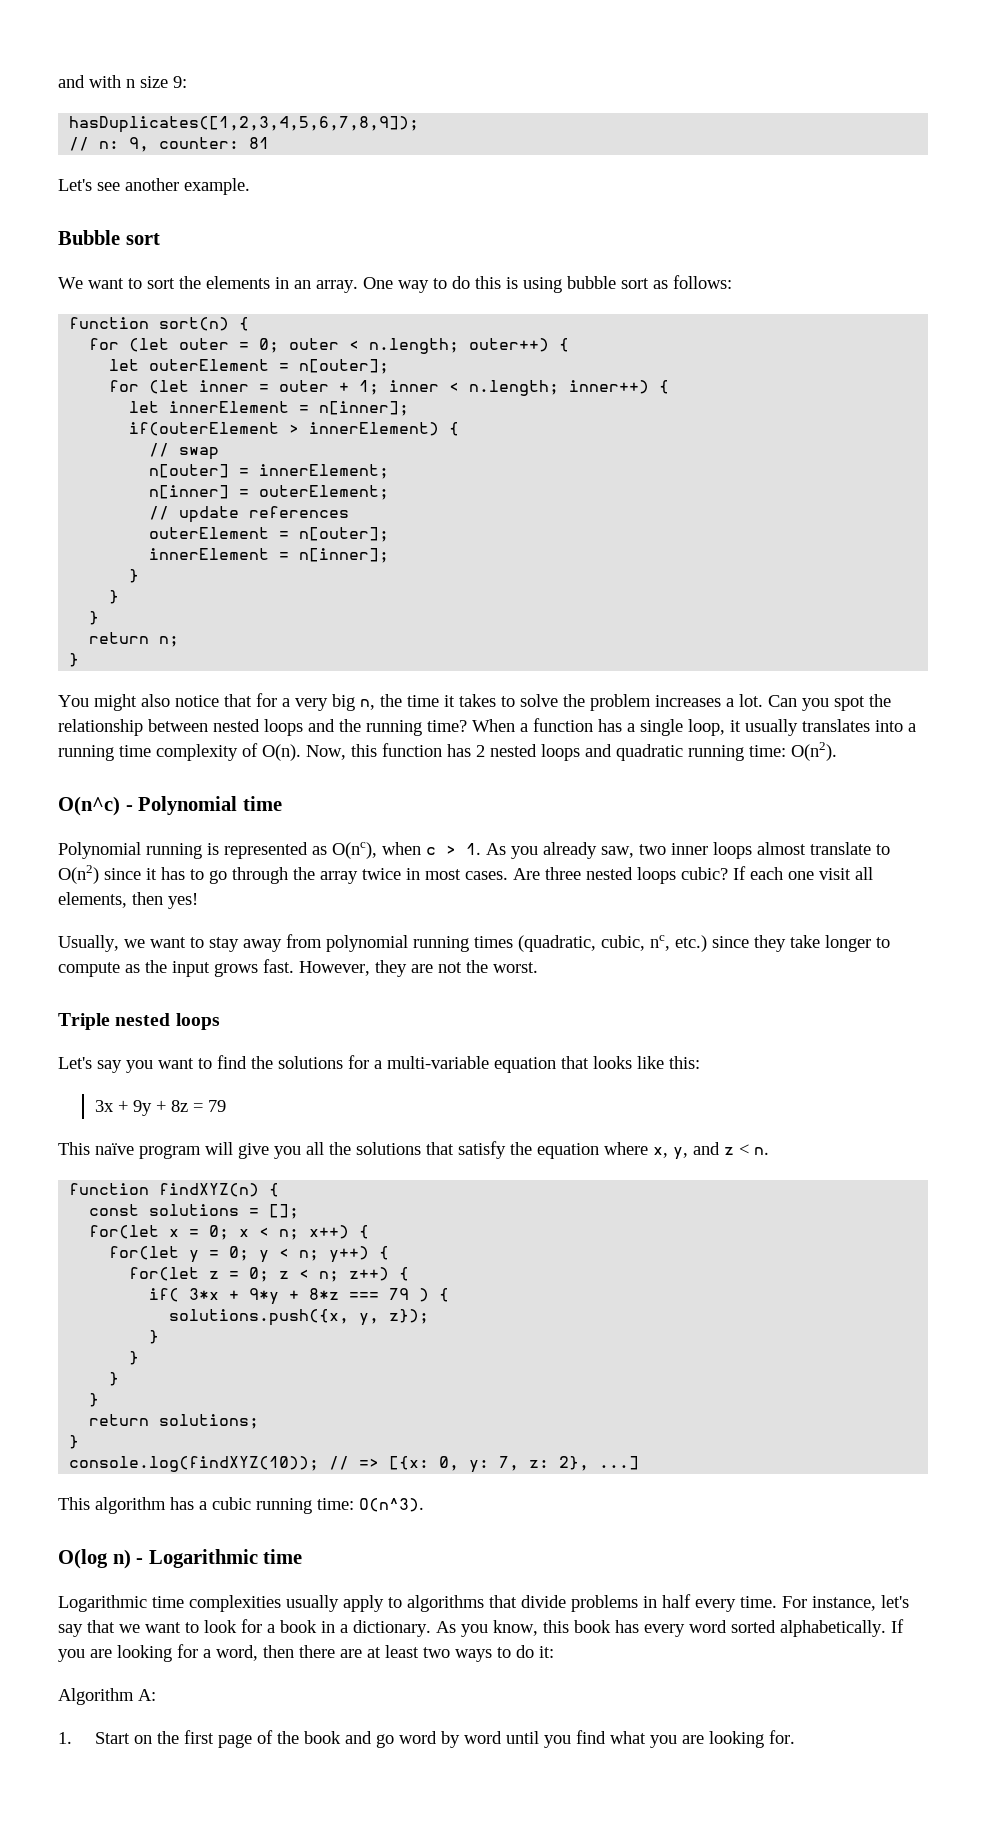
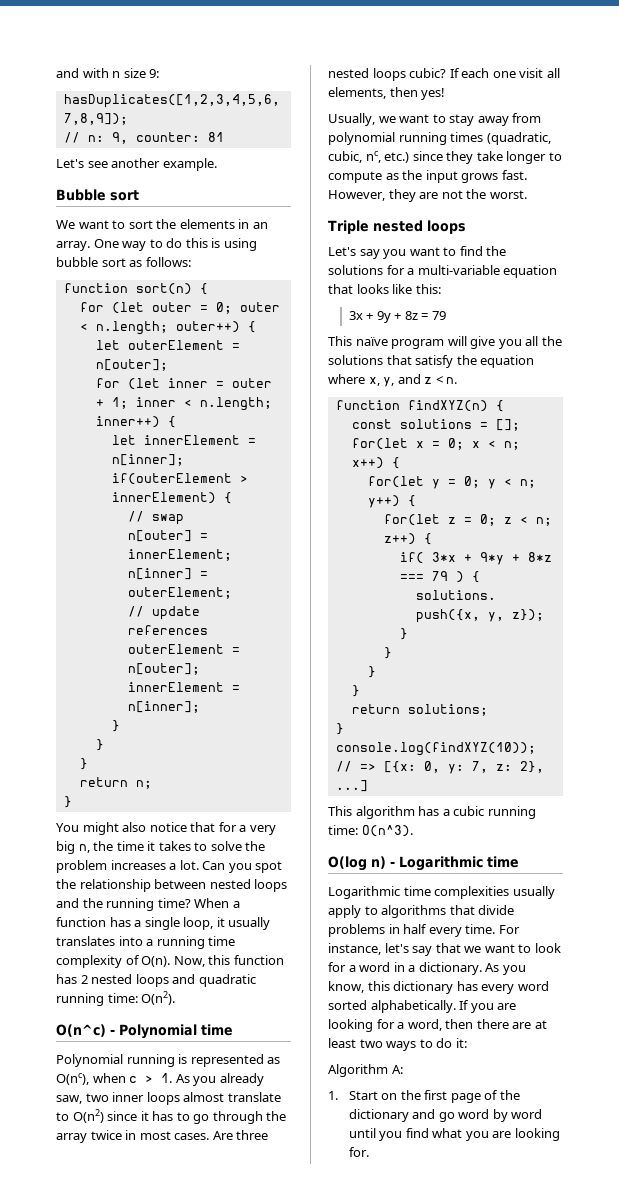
[280,1620,317,1633] book -> [359,962,391,972] word
[574,1620,611,1633] book -> [393,981,454,994] dictionary
[303,1731,341,1744] book -> [348,1109,409,1122] dictionary

